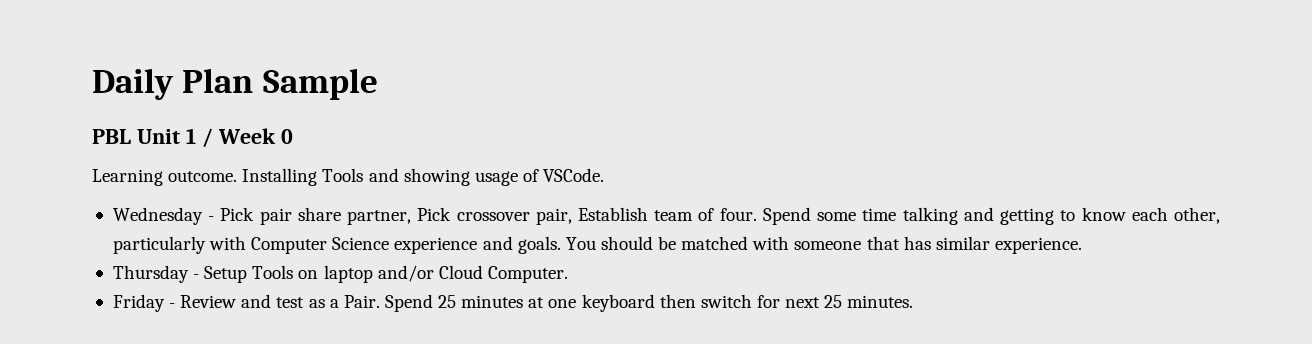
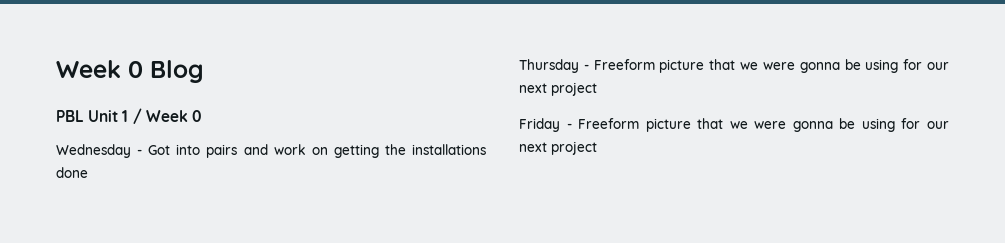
[92,68,378,100] Daily Plan Sample -> [56,60,204,83] Week 0 Blog
[92,168,605,186] [112,207,1221,225] [112,236,1082,254] [112,265,568,283] [112,294,914,312] Learning outcome. Installing Tools and showing usage of VSCode. // Wednesday - Pick pair share partner, Pick crossover pair, Establish team of four. Spend some time talking and getting to know each other, particularly with Computer Science experience and goals. You should be matched with someone that has similar experience. // Thursday - Setup Tools on laptop and/or Cloud Computer. // Friday - Review and test as a Pair. Spend 25 minutes at one keyboard then switch for next 25 minutes. -> [56,144,486,158] [56,167,88,178] [519,59,949,73] [519,82,597,96] [519,118,949,132] [519,141,597,155] Wednesday - Got into pairs and work on getting the installations done // Thursday - Freeform picture that we were gonna be using for our next project // Friday - Freeform picture that we were gonna be using for our next project

